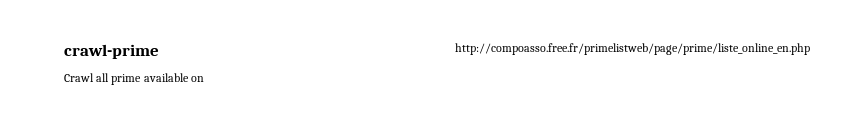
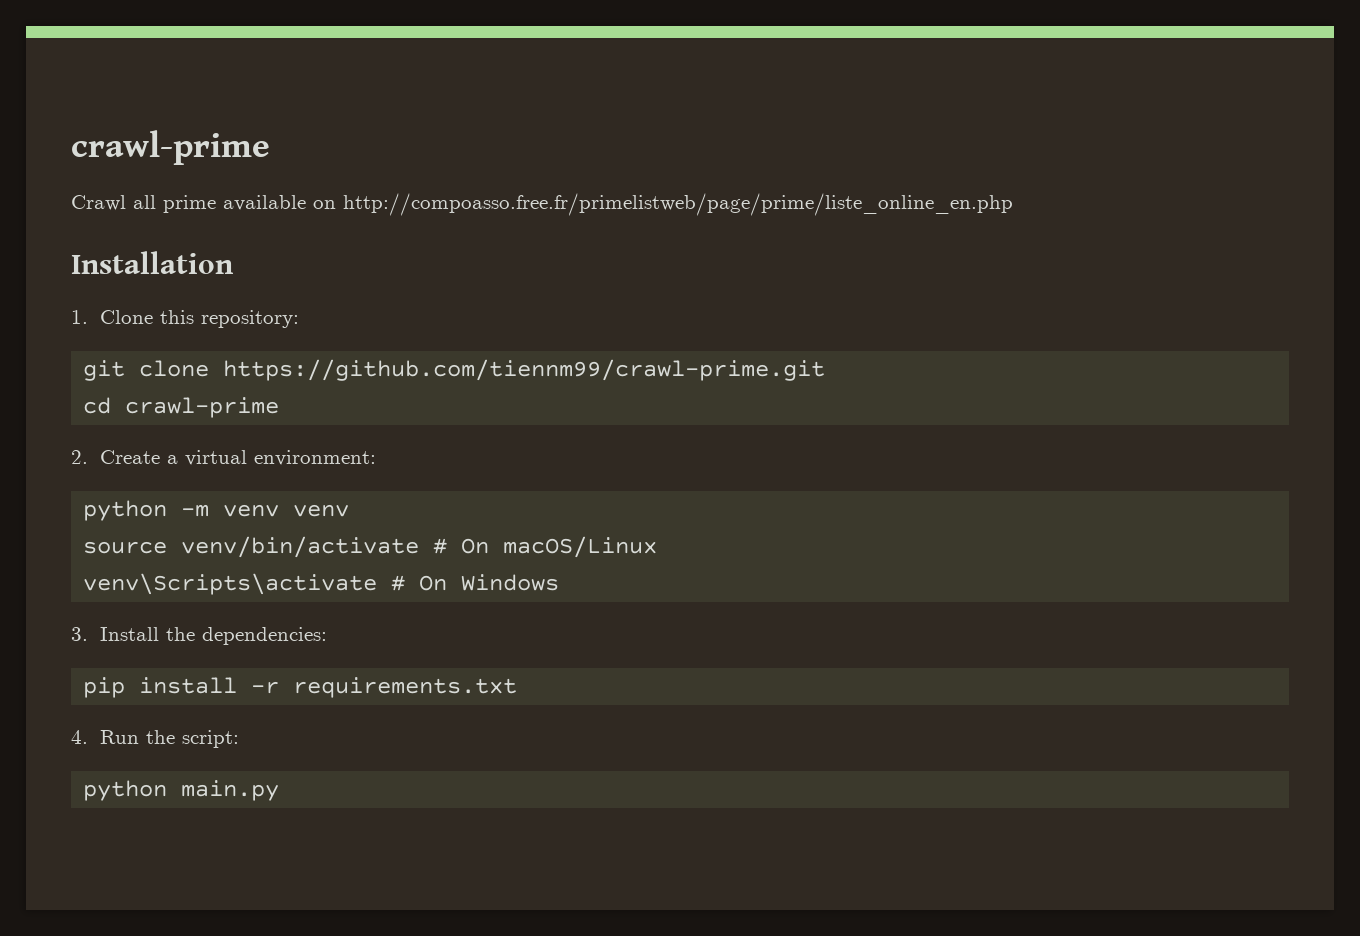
(810, 49) none -> [71,251,234,274] [71,310,300,328] [83,359,826,381] [83,397,280,418] [71,450,377,466] [83,500,350,521] [83,536,658,558] [83,573,560,595] [71,627,328,645] [83,677,518,698] [71,730,240,748] [83,780,280,801] // Installation // 1. Clone this repository: // git clone https://github.com/tiennm99/crawl-prime.git // cd crawl-prime // 2. Create a virtual environment: // python -m venv venv // source venv/bin/activate # On macOS/Linux // venv\Scripts\activate # On Windows // 3. Install the dependencies: // pip install -r requirements.txt // 4. Run the script: // python main.py

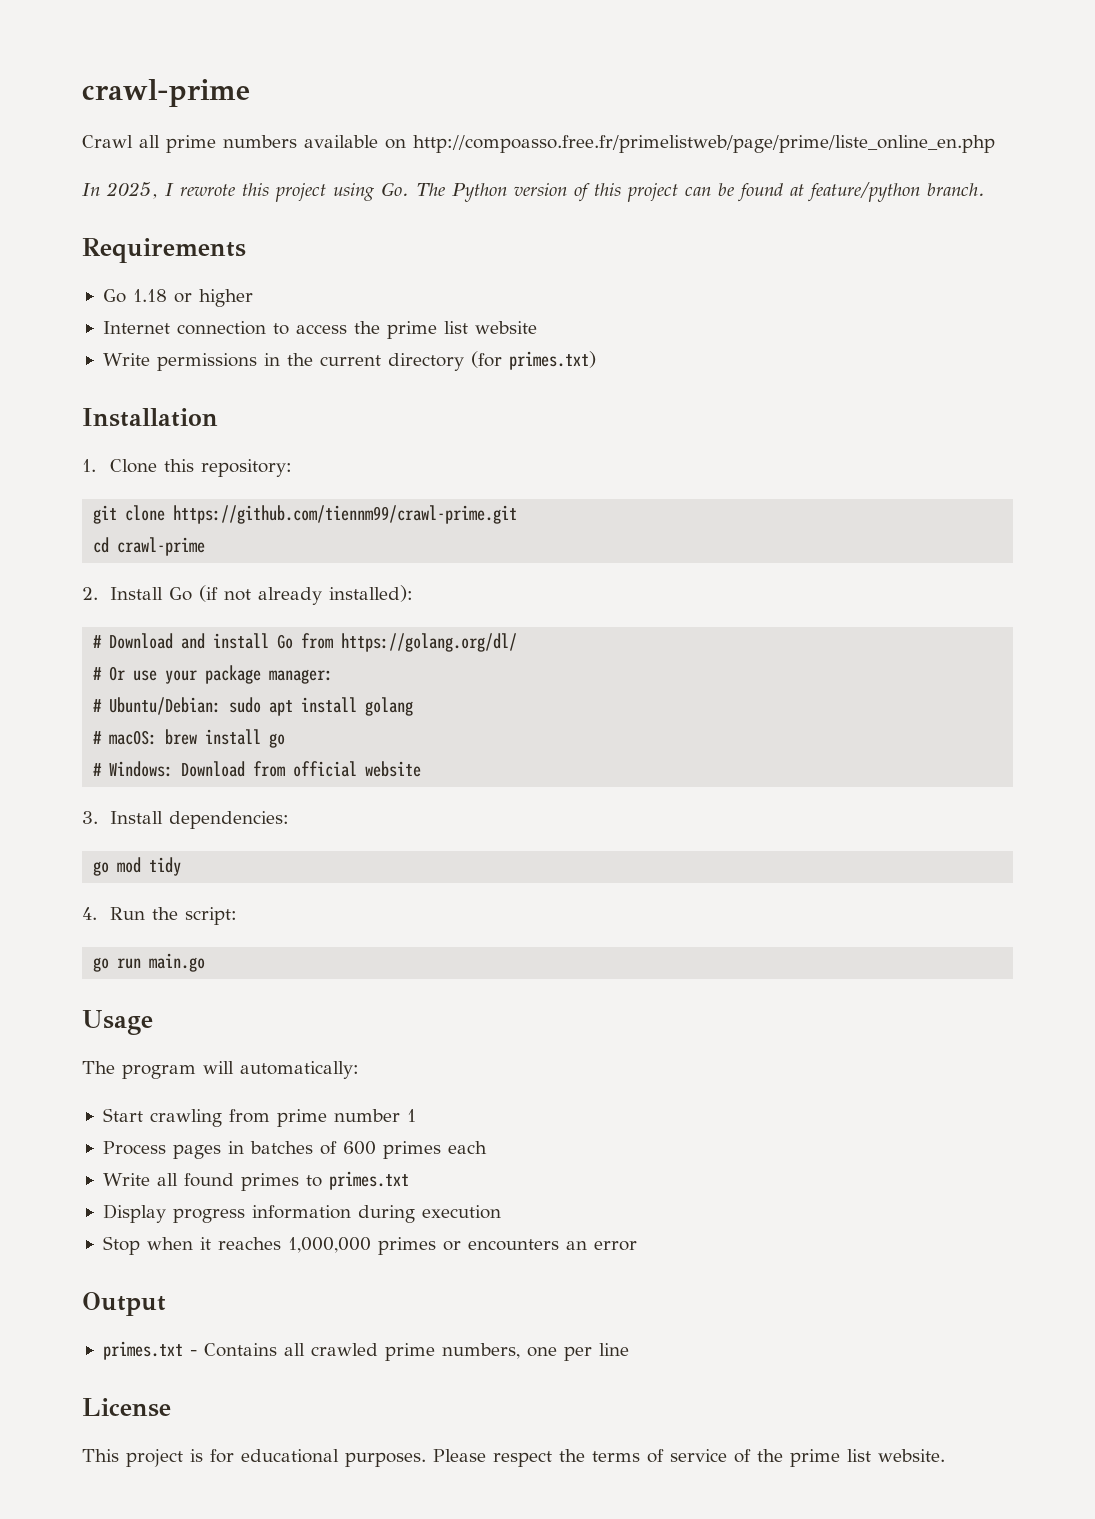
(216, 204) none -> [223,135,297,148] numbers
(1013, 204) none -> [82,182,985,202] [82,238,246,263] [102,289,253,307] [102,321,537,339] [102,351,596,371] // In 2025, I rewrote this project using Go. The Python version of this project can be found at feature/python branch. // Requirements // Go 1.18 or higher // Internet connection to access the prime list website // Write permissions in the current directory (for primes.txt)
[100,450,377,466] [83,500,350,521] [83,536,658,558] [83,573,560,595] Create a virtual environment: // python -m venv venv // source venv/bin/activate # On macOS/Linux // venv\Scripts\activate # On Windows -> [110,585,414,605] [93,633,518,652] [93,665,334,684] [93,697,414,716] [93,729,286,748] [93,761,422,777] Install Go (if not already installed): // # Download and install Go from https://golang.org/dl/ // # Or use your package manager: // # Ubuntu/Debian: sudo apt install golang // # macOS: brew install go // # Windows: Download from official website
[166,627,196,641] the -> (164, 817) none
[83,677,518,698] pip install -r requirements.txt -> [93,857,182,876] go mod tidy
[83,780,280,801] python main.py -> [93,953,206,972] [82,1010,153,1035] [82,1061,359,1079] [102,1108,416,1127] [102,1141,487,1159] [102,1171,409,1191] [102,1204,501,1223] [102,1236,637,1255] [82,1292,166,1316] [102,1341,629,1361] [82,1398,171,1417] [82,1449,945,1467] go run main.go // Usage // The program will automatically: // Start crawling from prime number 1 // Process pages in batches of 600 primes each // Write all found primes to primes.txt // Display progress information during execution // Stop when it reaches 1,000,000 primes or encounters an error // Output // primes.txt - Contains all crawled prime numbers, one per line // License // This project is for educational purposes. Please respect the terms of service of the prime list website.

